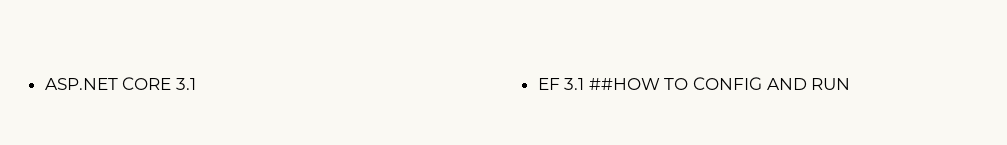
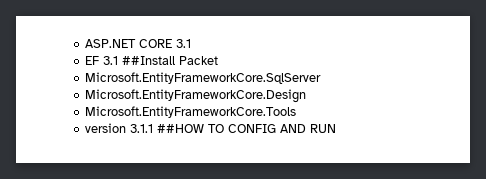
(585, 84) none -> [122,56,219,65] [85,72,322,84] [85,89,307,103] [85,106,297,118] [85,123,154,133] ##Install Packet // Microsoft.EntityFrameworkCore.SqlServer // Microsoft.EntityFrameworkCore.Design // Microsoft.EntityFrameworkCore.Tools // version 3.1.1

